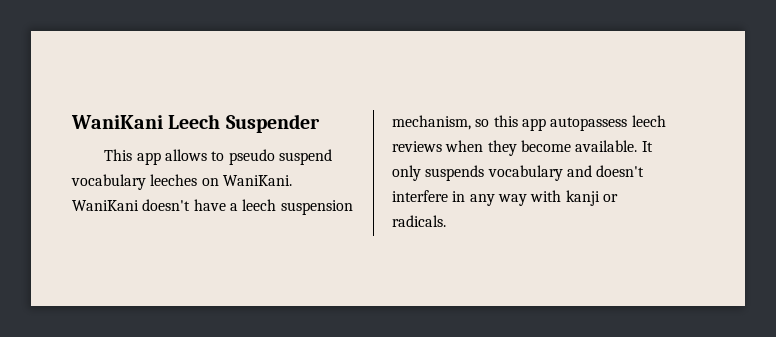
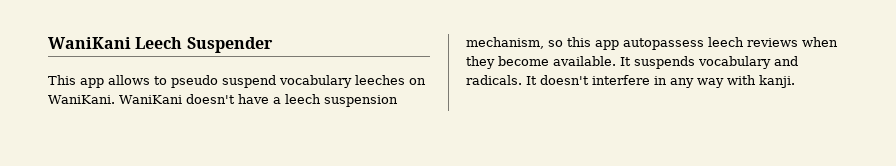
[392,165,421,181] only -> (631, 61) none
(592, 171) none -> [466,75,537,85] radicals. It
[565,190,618,206] [392,215,446,227] kanji or radicals. -> [759,75,795,88] kanji.

